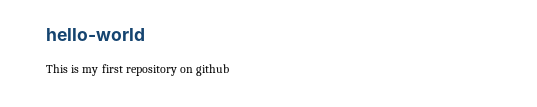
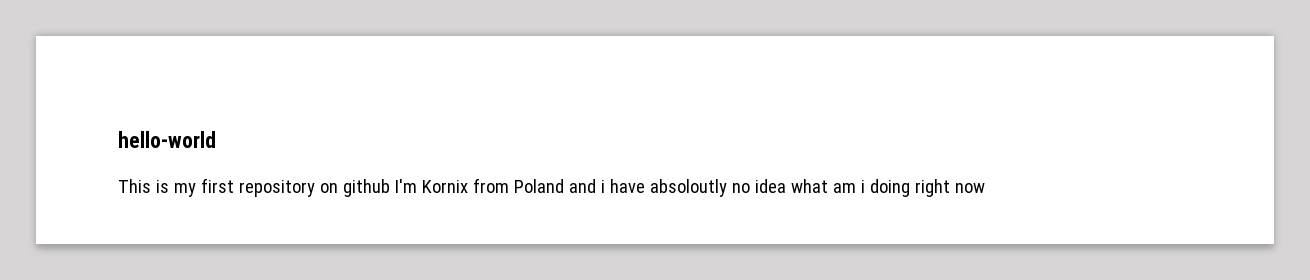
(230, 70) none -> [394,178,985,197] I'm Kornix from Poland and i have absoloutly no idea what am i doing right now

